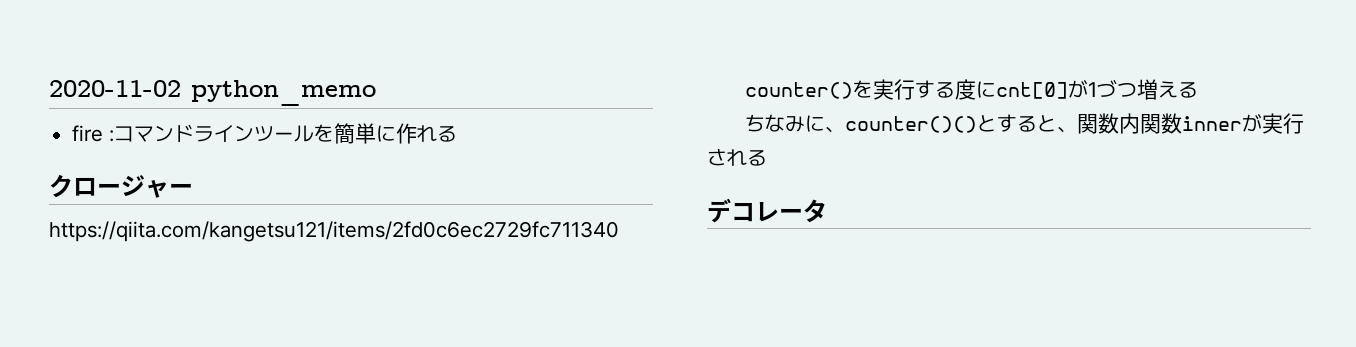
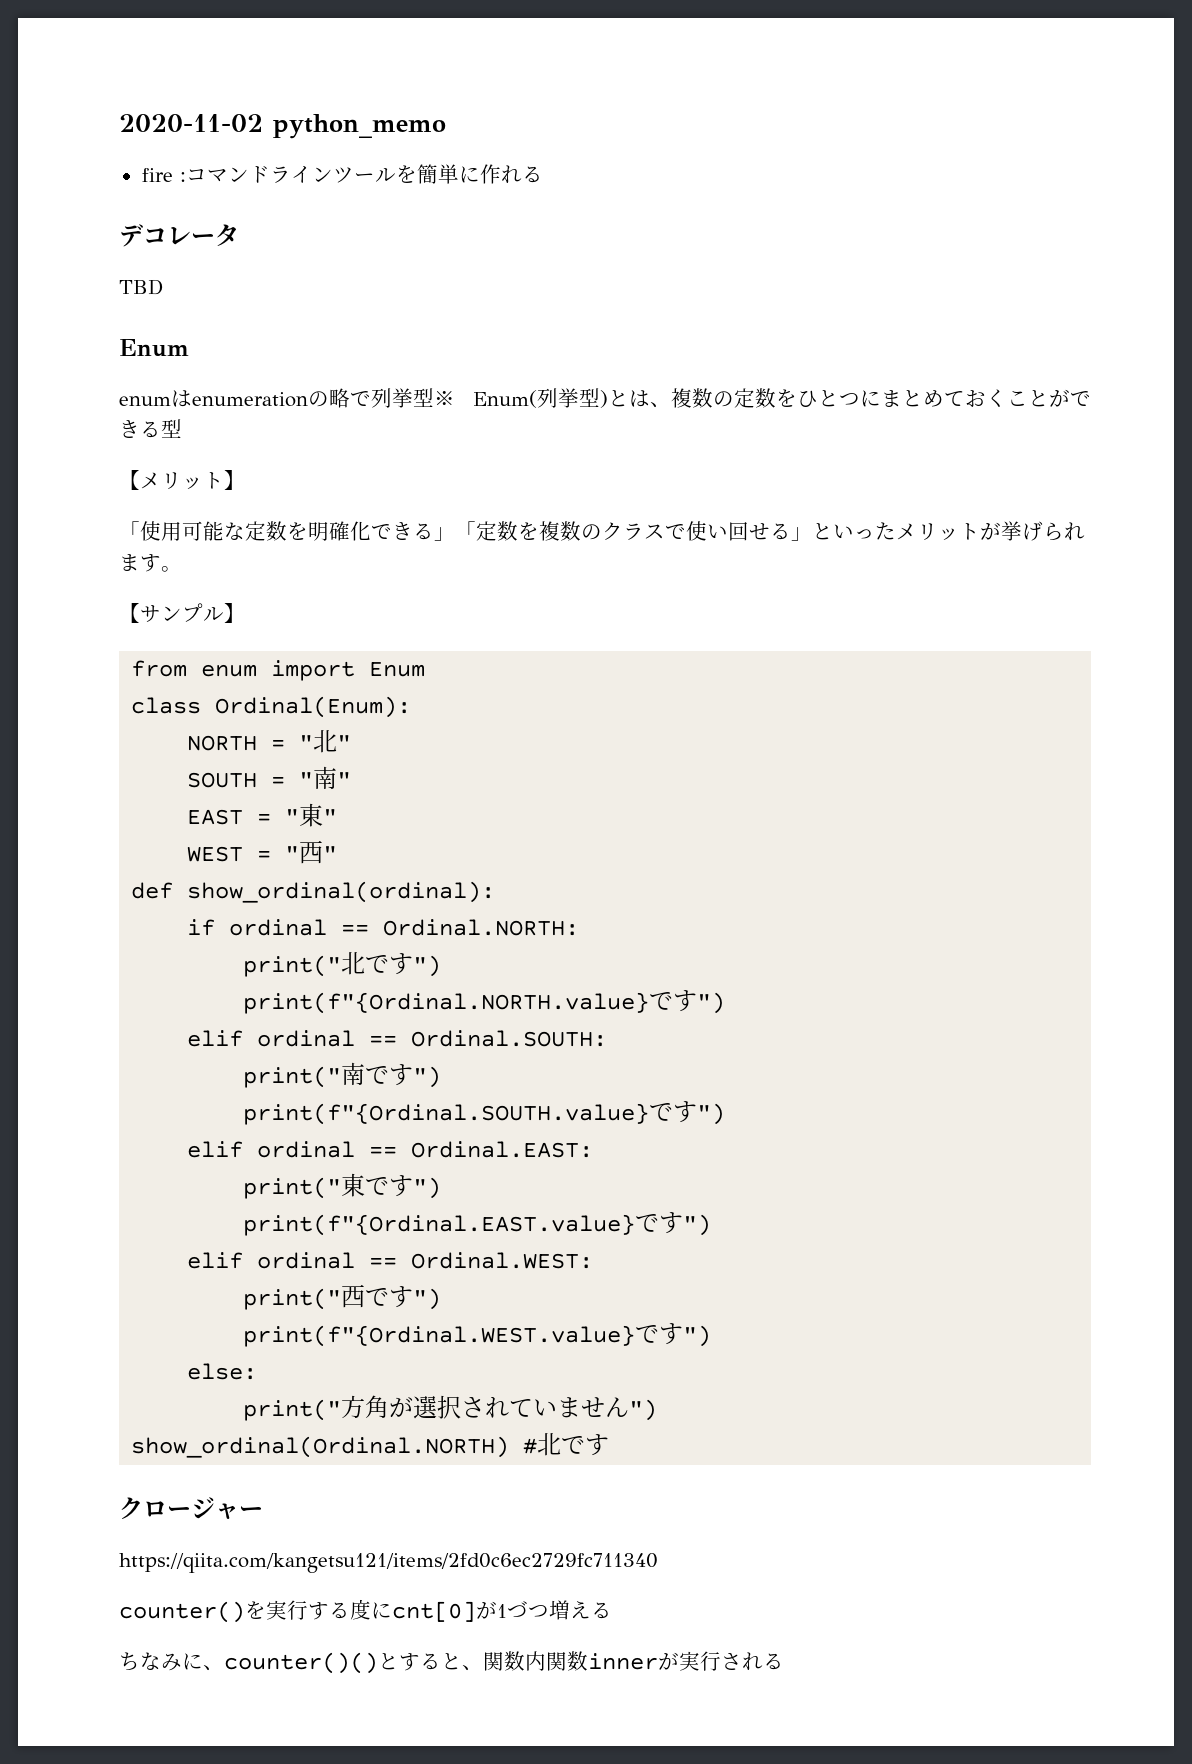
(457, 134) none -> [119,224,239,247] [119,279,163,295] [119,339,189,357] [119,388,1091,408] [119,419,182,438] [119,470,245,490] [119,521,1085,541] [119,554,182,572] [119,603,245,623] [131,660,426,681] [131,696,412,718] [187,730,352,753] [187,766,352,790] [187,803,338,827] [187,840,338,864] [131,881,496,903] [187,919,580,936] [243,952,442,977] [243,990,726,1014] [187,1030,608,1047] [243,1062,442,1088] [243,1101,726,1125] [187,1141,594,1158] [243,1173,442,1199] [243,1212,712,1236] [187,1252,594,1269] [243,1284,442,1310] [243,1323,712,1347] [187,1363,258,1380] [243,1395,658,1421] [131,1433,610,1458] // デコレータ // TBD // Enum // enumはenumerationの略で列挙型※ Enum(列挙型)とは、複数の定数をひとつにまとめておくことができる型 // 【メリット】 // 「使用可能な定数を明確化できる」「定数を複数のクラスで使い回せる」といったメリットが挙げられます。 // 【サンプル】 // from enum import Enum // class Ordinal(Enum): // NORTH = "北" // SOUTH = "南" // EAST = "東" // WEST = "西" // def show_ordinal(ordinal): // if ordinal == Ordinal.NORTH: // print("北です") // print(f"{Ordinal.NORTH.value}です") // elif ordinal == Ordinal.SOUTH: // print("南です") // print(f"{Ordinal.SOUTH.value}です") // elif ordinal == Ordinal.EAST: // print("東です") // print(f"{Ordinal.EAST.value}です") // elif ordinal == Ordinal.WEST: // print("西です") // print(f"{Ordinal.WEST.value}です") // else: // print("方角が選択されていません") // show_ordinal(Ordinal.NORTH) #北です
[707,198,827,223] // デコレータ -> (784, 1661) none

